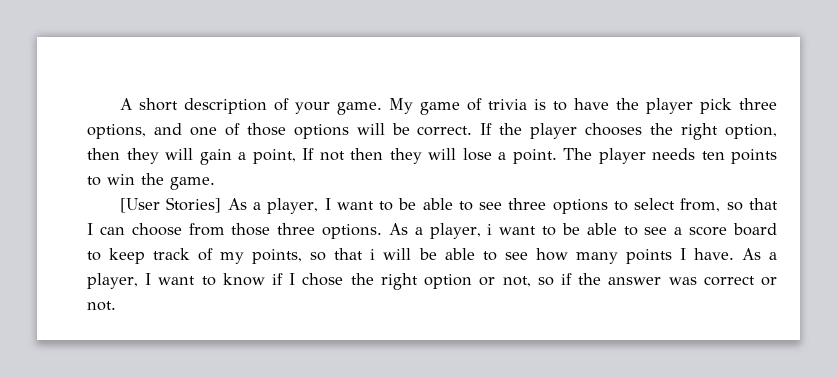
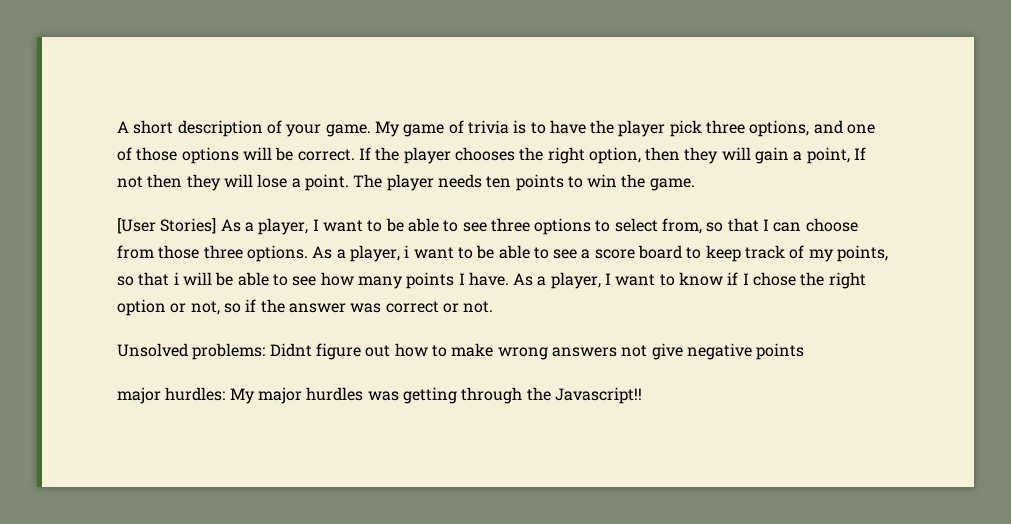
(116, 306) none -> [117,343,805,360] [117,387,642,404] // Unsolved problems: Didnt figure out how to make wrong answers not give negative points // major hurdles: My major hurdles was getting through the Javascript!!

